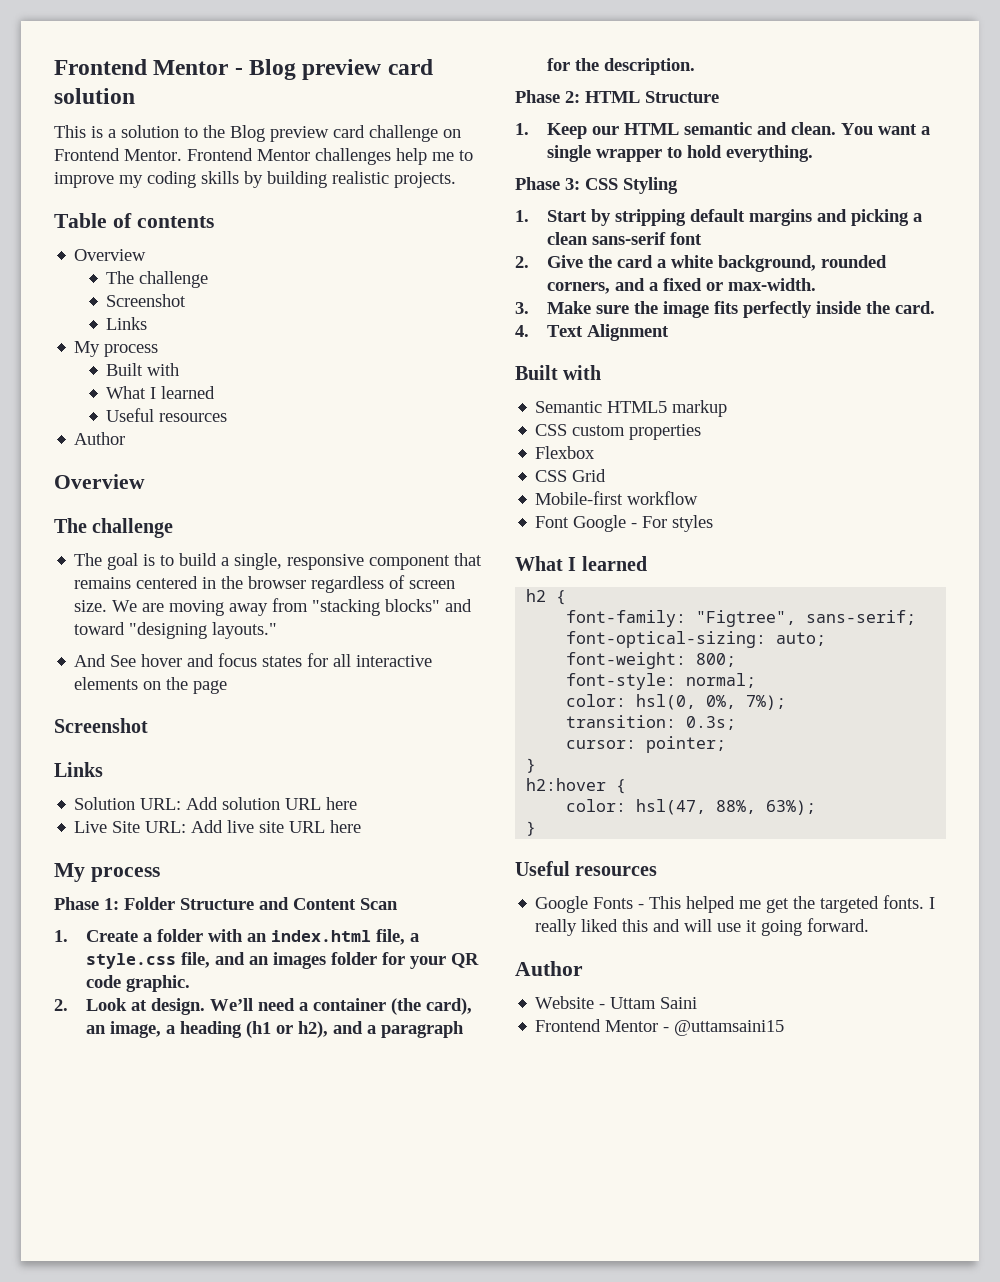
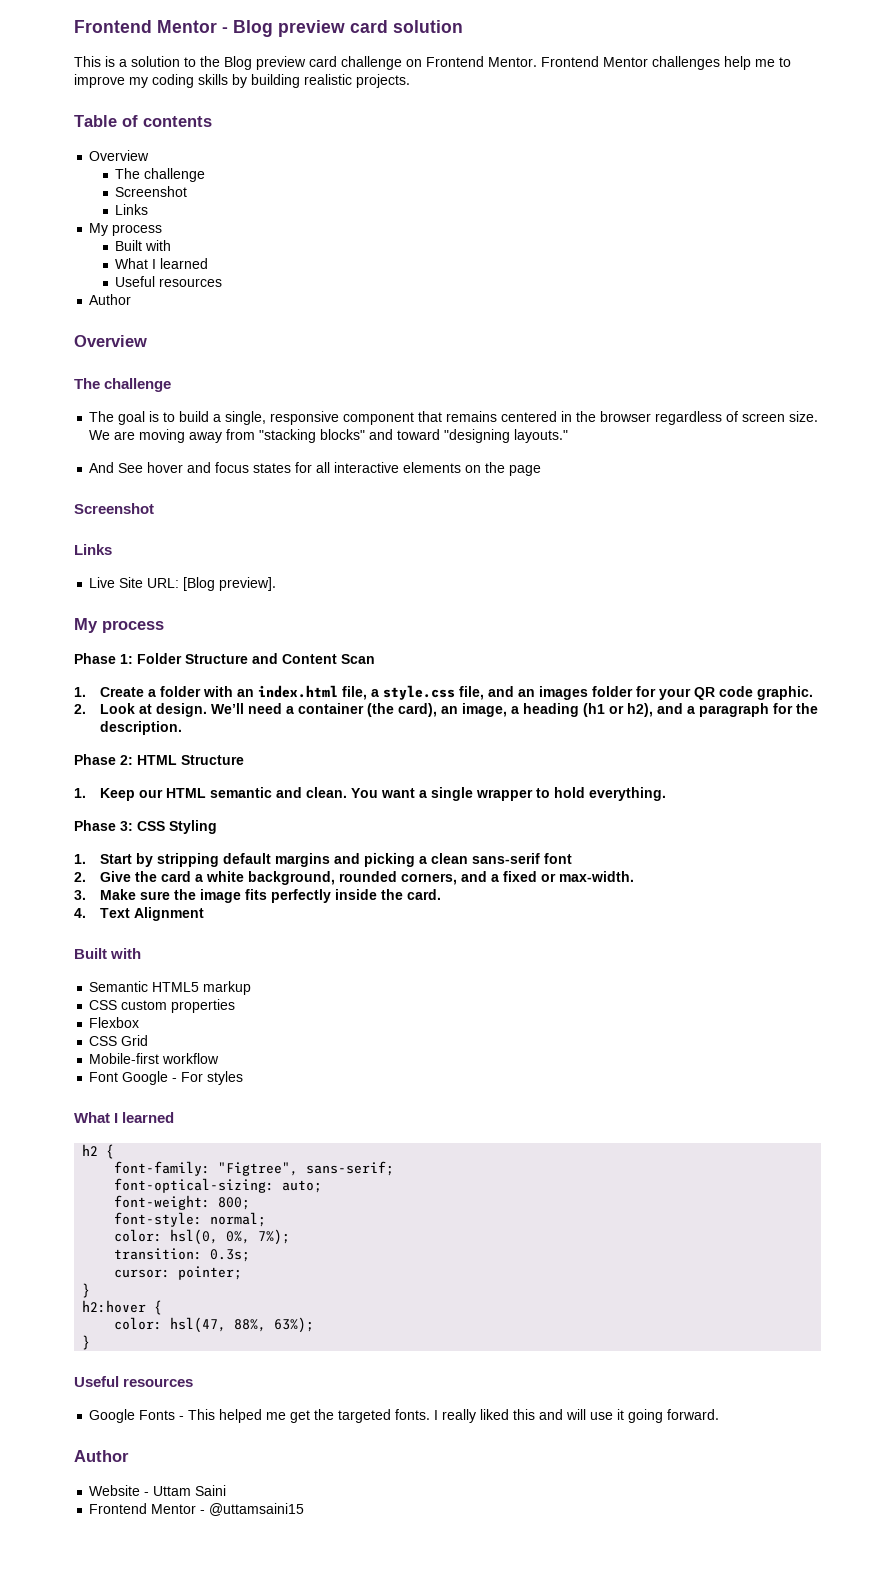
[74,797,358,810] [74,820,362,833] Solution URL: Add solution URL here // Live Site URL: Add live site URL here -> [89,577,277,591] Live Site URL: [Blog preview].

